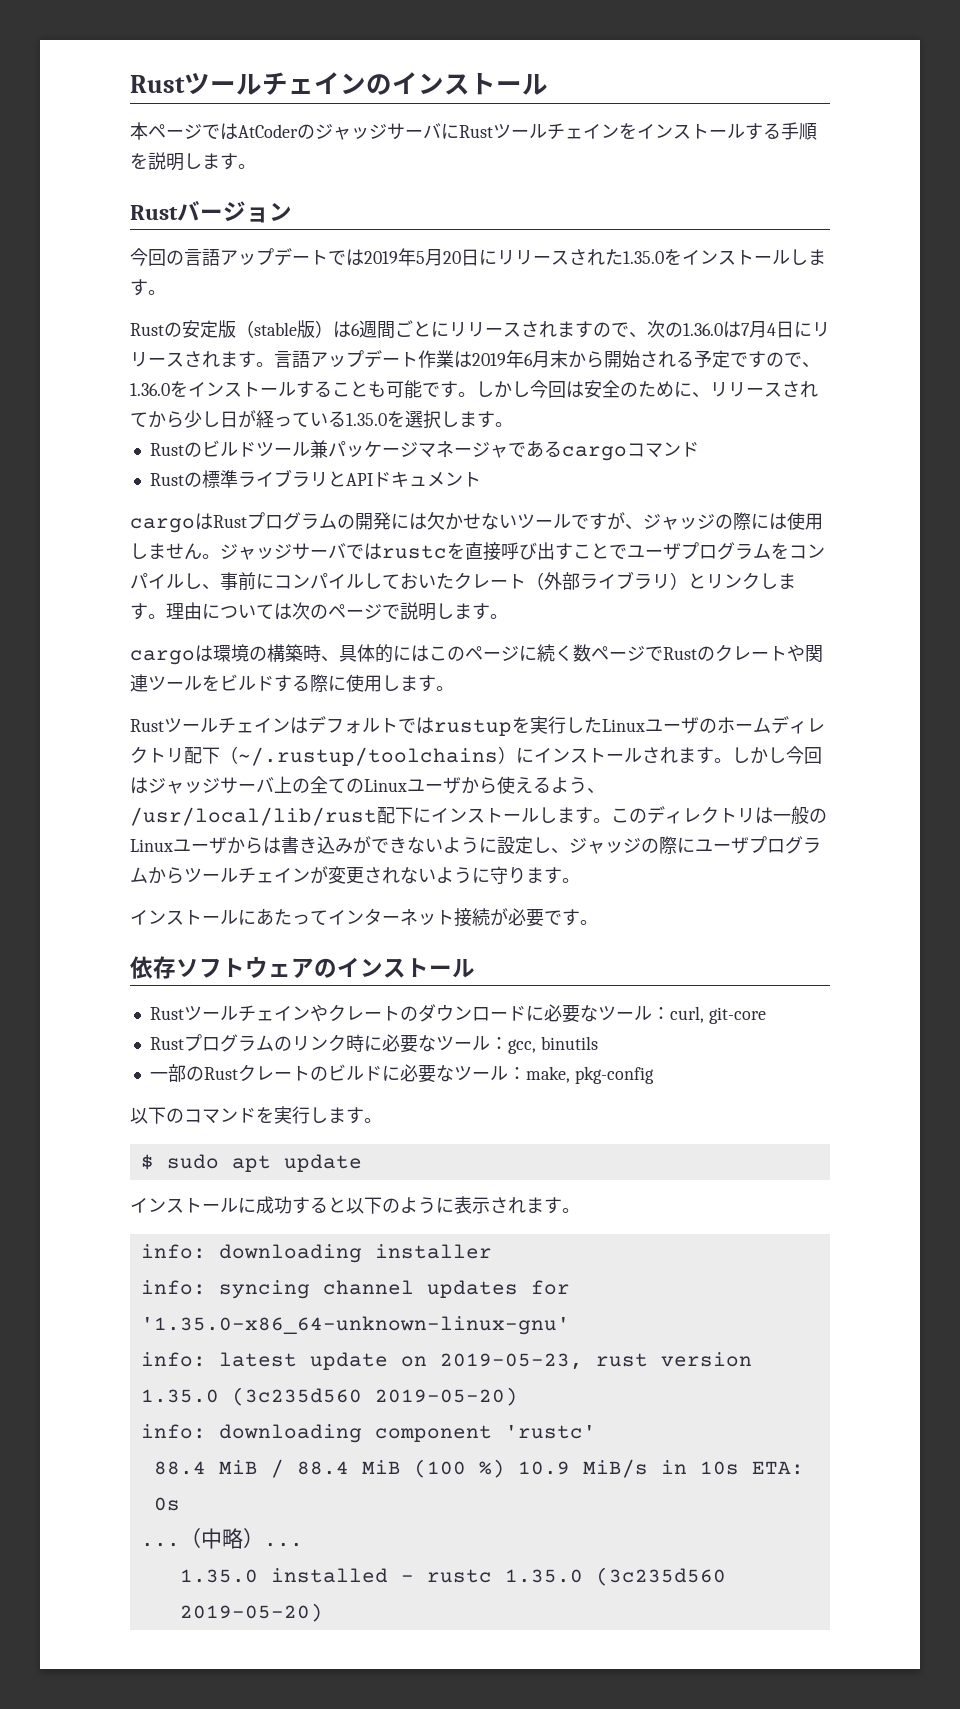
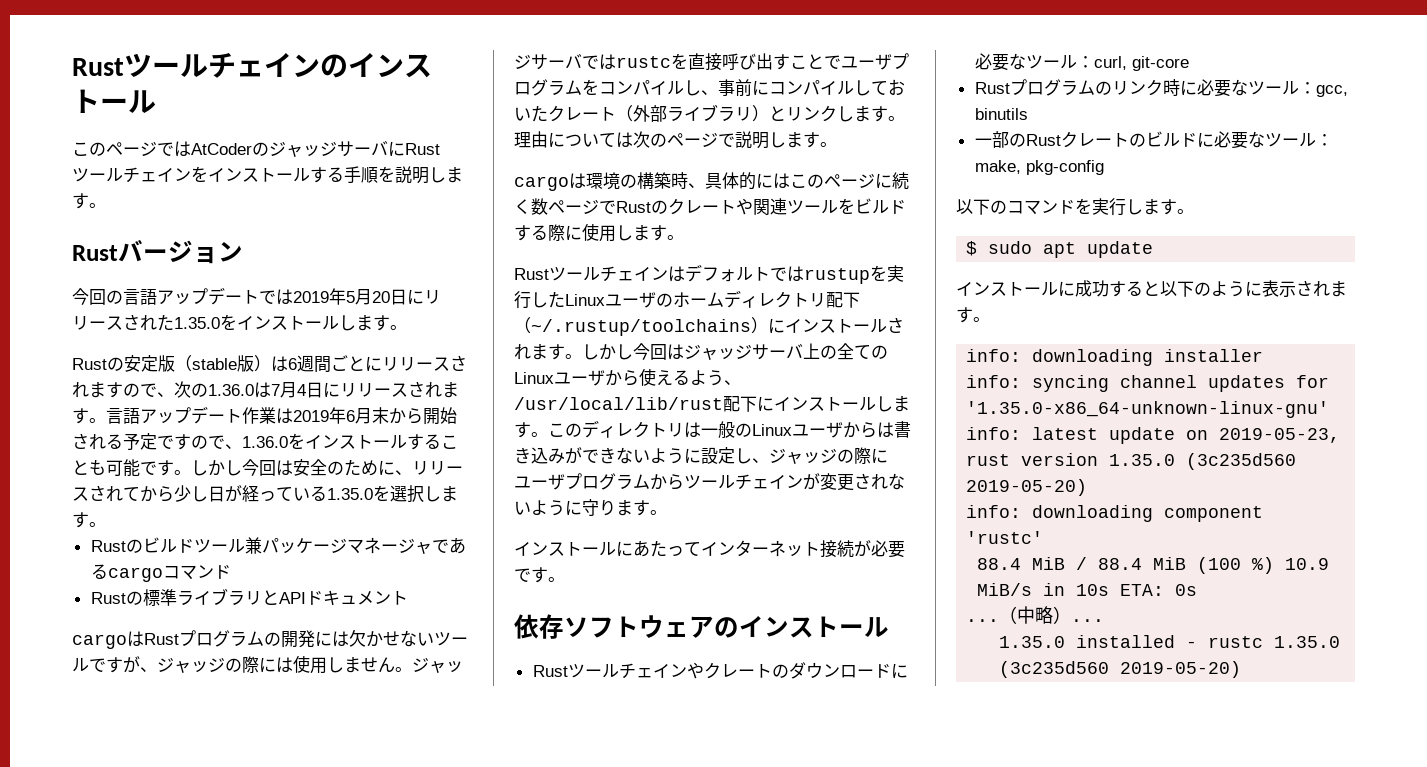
[130,122,148,140] 本 -> [72,142,106,156] この

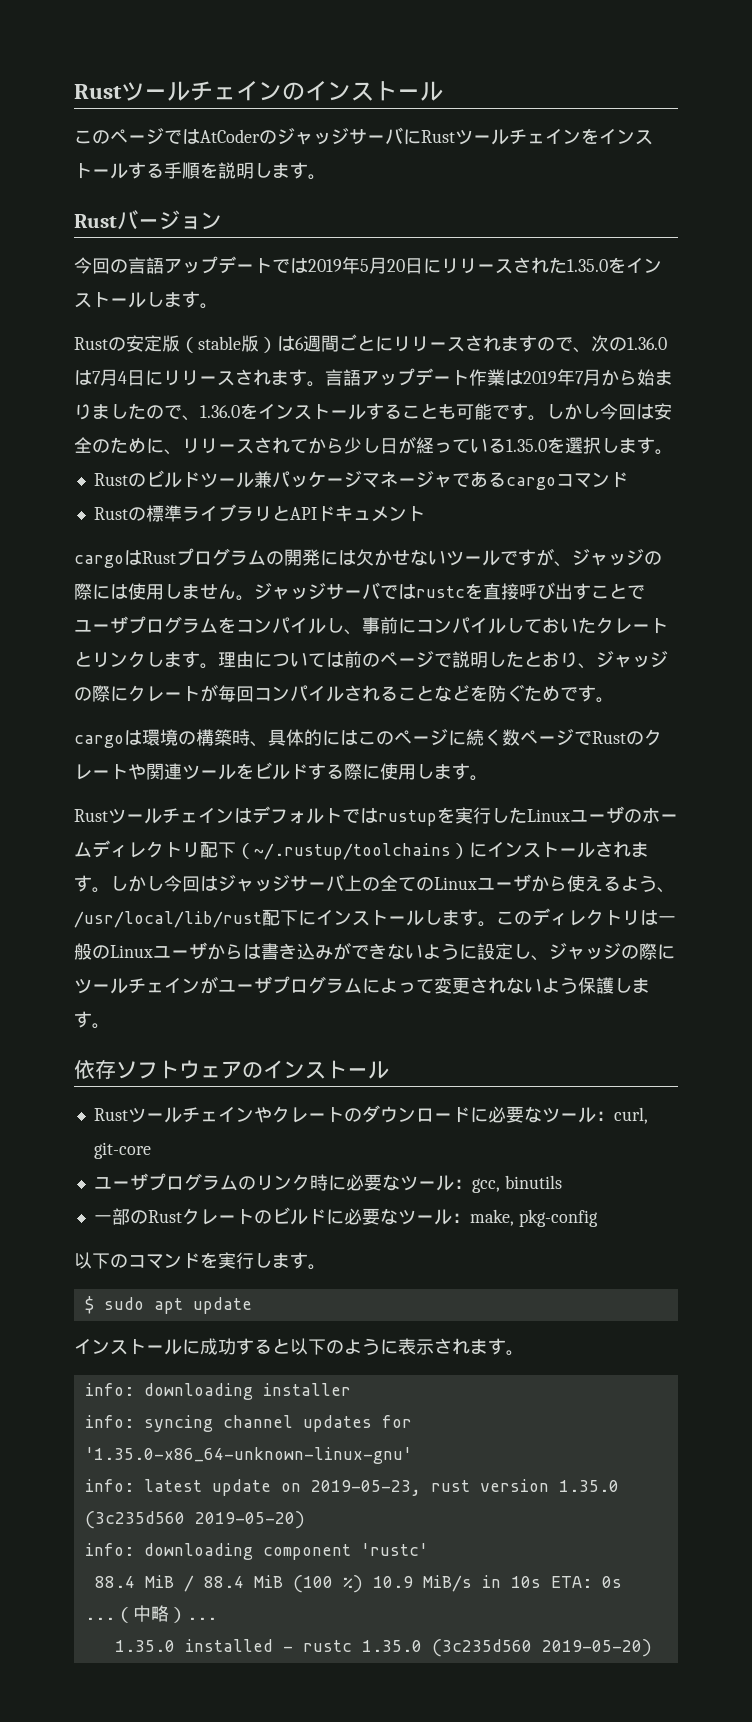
[346,407,457,425] [72,433,191,450] 6月末から開始される予定です -> [575,369,673,386] [74,403,146,420] 7月から始まりました
[616,104,769,122] （外部ライブラリ） -> (668, 626) none
[633,131,650,148] 次 -> [344,651,362,668] 前
[786,132,803,148] ま -> [506,651,668,669] [74,684,578,702] たとおり、ジャッジの際にクレートが毎回コンパイルされることなどを防ぐためで
[514,473,820,490] ユーザプログラムからツールチェインが -> [74,976,434,994] ツールチェインがユーザプログラムによって
[565,499,667,516] [514,540,905,558] [514,567,565,583] に守ります。 // インストールにあたってインターネット接続が必要です。 -> [578,977,650,994] [74,1011,110,1029] 保護します。
[974,82,1010,94] Rust -> [93,1173,148,1190] ユーザ

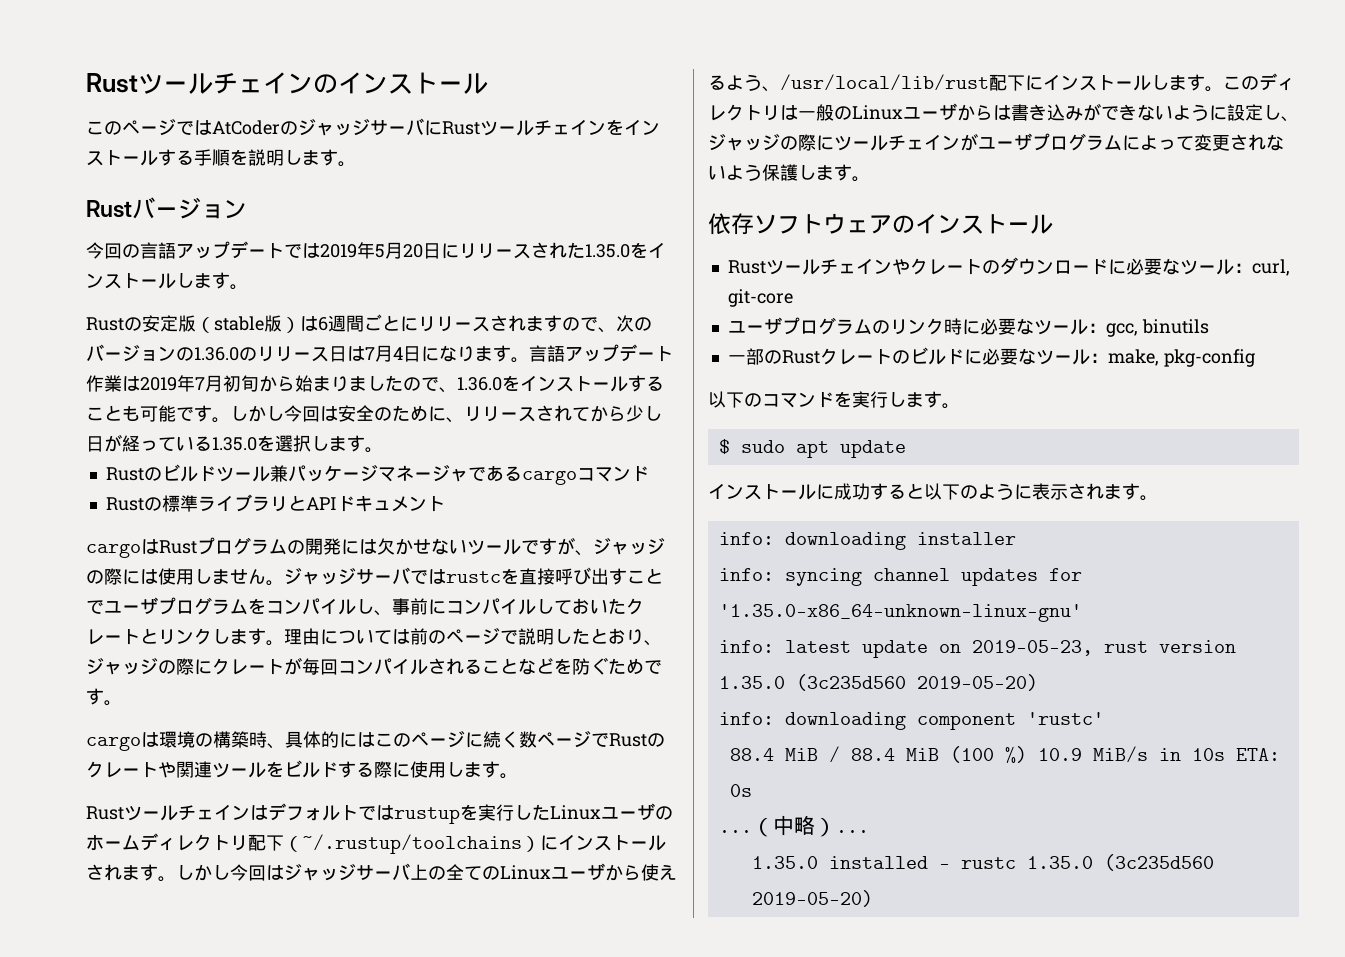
[627,337,667,350] 1.36.0 -> [86,344,347,362] バージョンの1.36.0のリリース日
[163,369,271,386] リリースされ -> [439,345,475,362] なり
(601, 377) none -> [223,375,259,392] 初旬

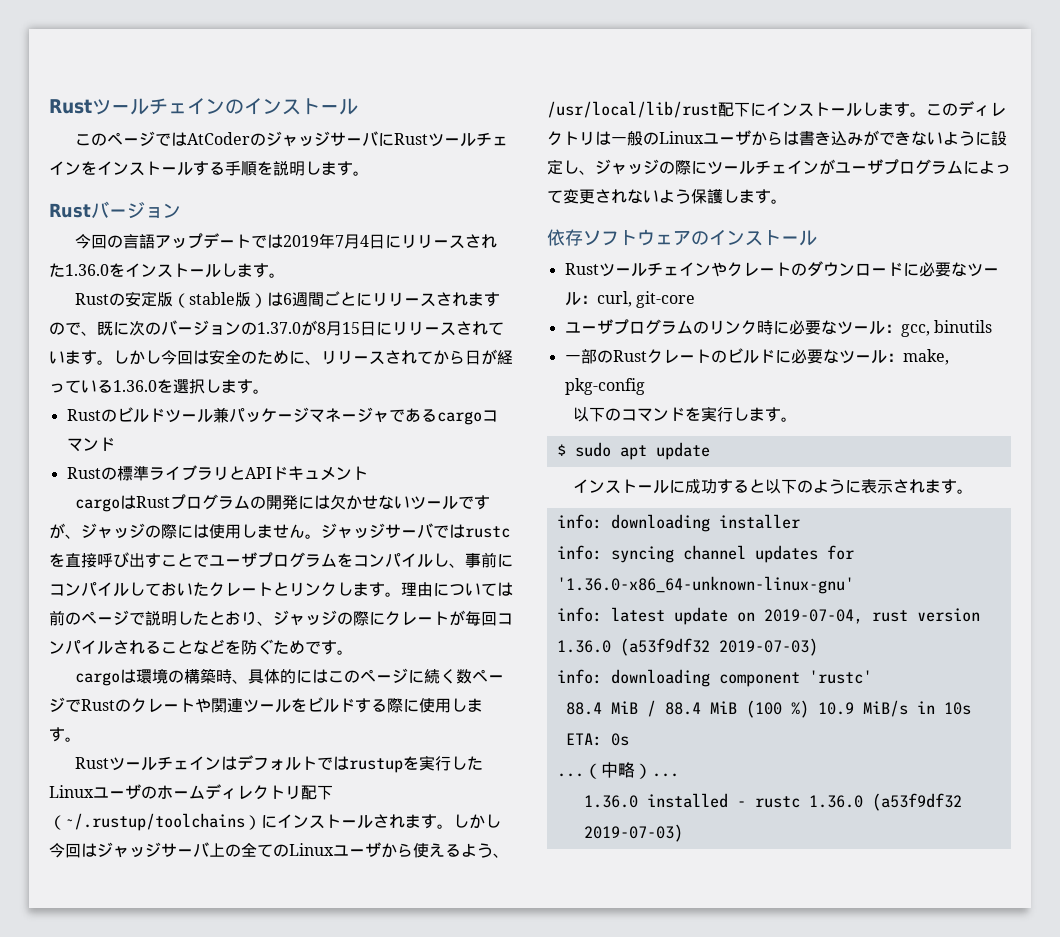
[375,242,423,259] 5月20 -> [335,234,370,249] 7月4
[585,244,630,258] 1.35.0 -> [65,264,109,276] 1.36.0
(616, 330) none -> [97,321,129,336] 既に
[194,344,673,363] [86,375,664,393] [86,405,194,422] 1.36.0のリリース日は7月4日になります。言語アップデート作業は2019年7月初旬から始まりましたので、1.36.0をインストールすることも可能で -> [257,320,504,336] [49,350,81,364] 1.37.0が8月15日にリリースされていま
[626,405,662,422] 少し -> (465, 357) none
[212,437,257,451] 1.35.0 -> [113,380,157,392] 1.36.0
[718,604,1082,622] '1.35.0-x86_64-unknown-linux-gnu' -> [556,576,854,594] '1.36.0-x86_64-unknown-linux-gnu'
[971,640,1093,656] 2019-05-23, -> [763,609,863,624] 2019-07-04,
[718,674,1038,691] 1.35.0 (3c235d560 2019-05-20) -> [556,638,818,656] 1.36.0 (a53f9df32 2019-07-03)
[751,856,818,869] 1.35.0 -> [583,795,638,808] 1.36.0
[1026,854,1214,871] [751,890,873,907] 1.35.0 (3c235d560 2019-05-20) -> [808,793,962,811] [583,824,683,842] 1.36.0 (a53f9df32 2019-07-03)

